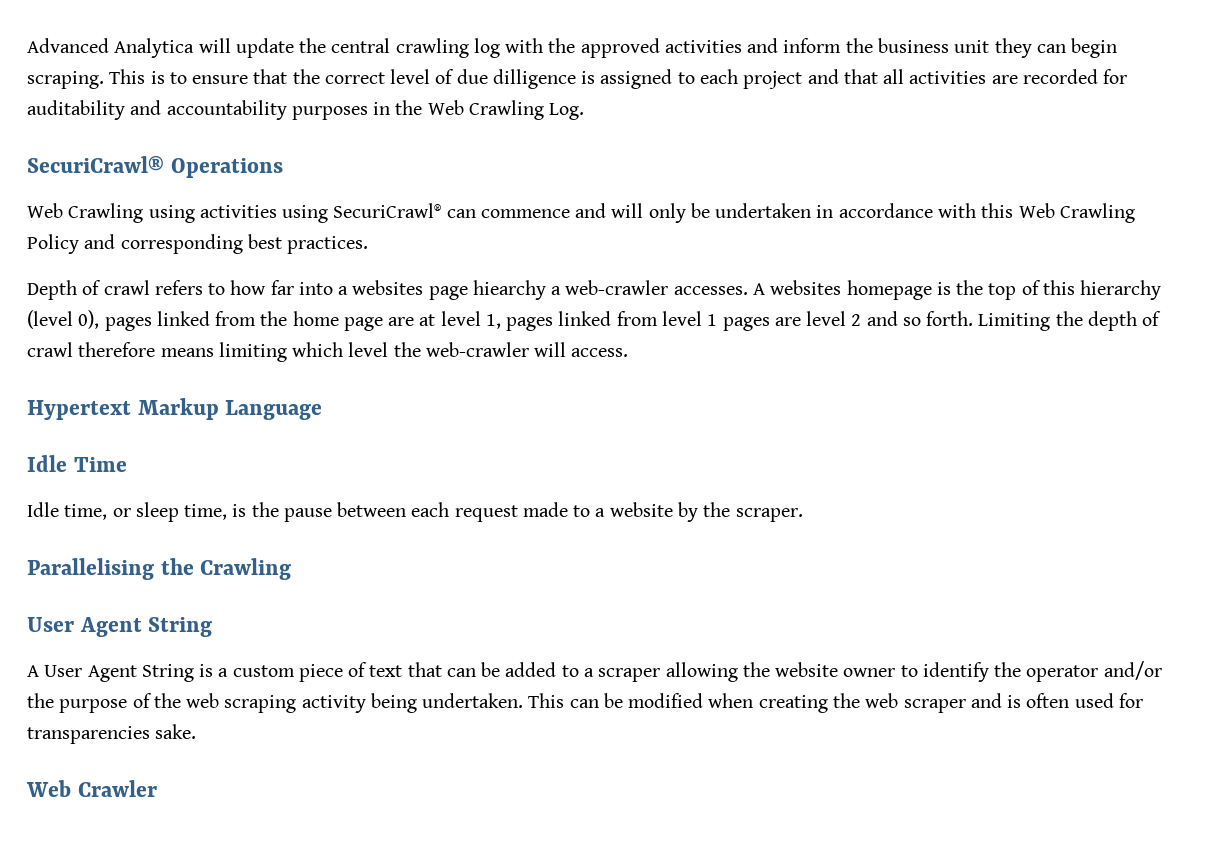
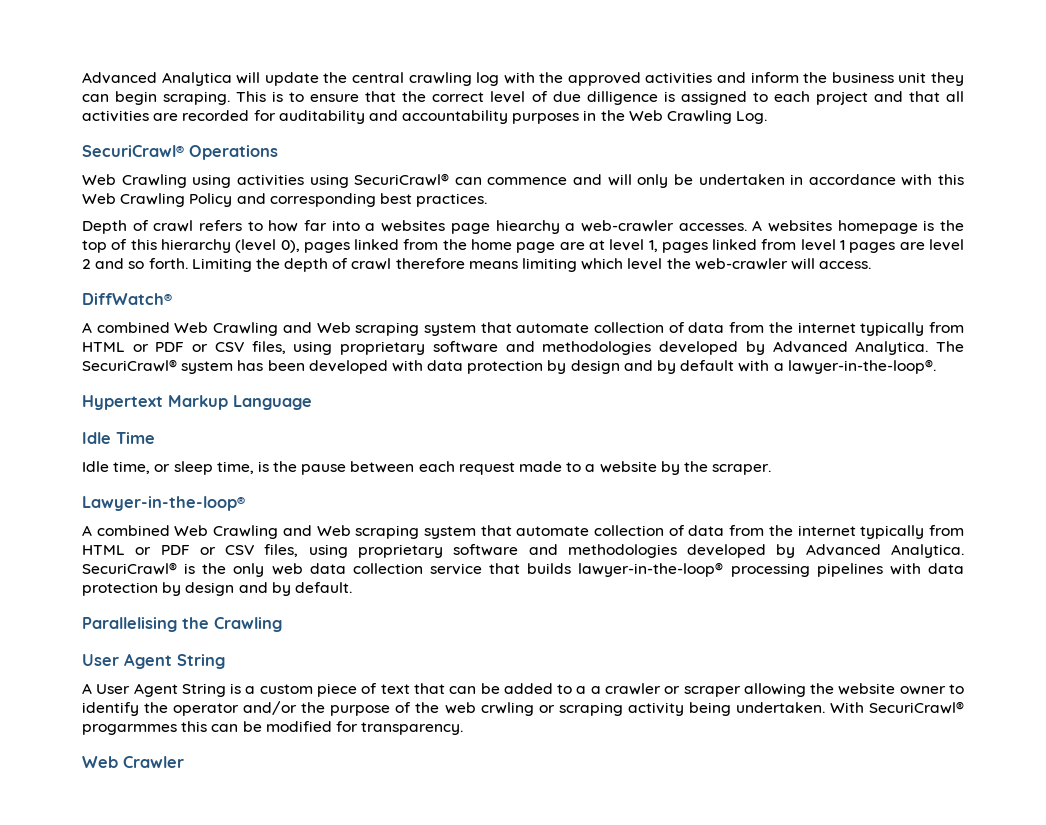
(629, 352) none -> [82,293,172,305] [82,322,965,336] [82,341,964,355] [82,359,936,374] // DiffWatch® // A combined Web Crawling and Web scraping system that automate collection of data from the internet typically from HTML or PDF or CSV files, using proprietary software and methodologies developed by Advanced Analytica. The SecuriCrawl® system has been developed with data protection by design and by default with a lawyer-in-the-loop®.
(803, 515) none -> [82,496,245,511] [82,525,965,539] [82,544,965,558] [82,562,964,577] [82,582,352,596] // Lawyer-in-the-loop® // A combined Web Crawling and Web scraping system that automate collection of data from the internet typically from HTML or PDF or CSV files, using proprietary software and methodologies developed by Advanced Analytica. SecuriCrawl® is the only web data collection service that builds lawyer-in-the-loop® processing pipelines with data protection by design and by default.
(594, 672) none -> [590,683,681,695] a crawler or
(220, 700) none -> [480,702,555,716] crwling or
[528,693,1143,713] [27,724,197,744] This can be modified when creating the web scraper and is often used for transparencies sake. -> [829,701,964,714] [82,721,464,735] With SecuriCrawl® progarmmes this can be modified for transparency.

